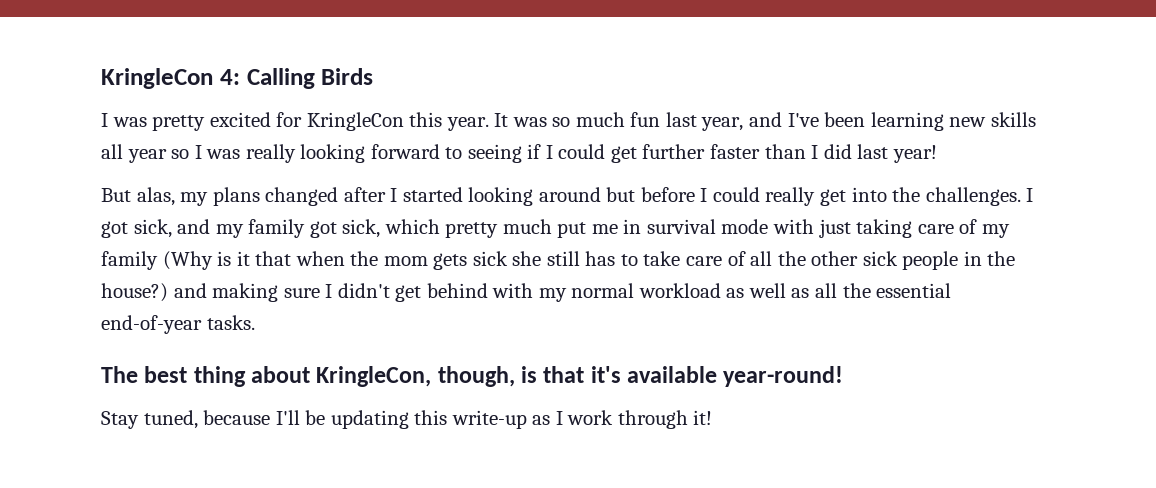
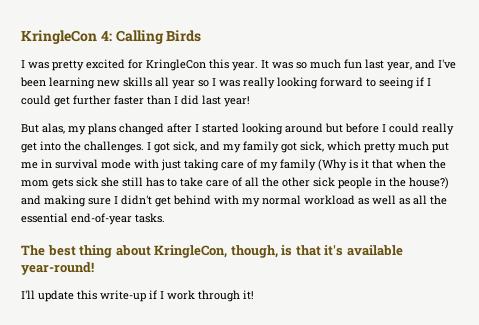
[101,410,409,429] Stay tuned, because I'll be updating -> [21,290,74,302] I'll update
[532,415,551,425] as -> [149,290,157,299] if

